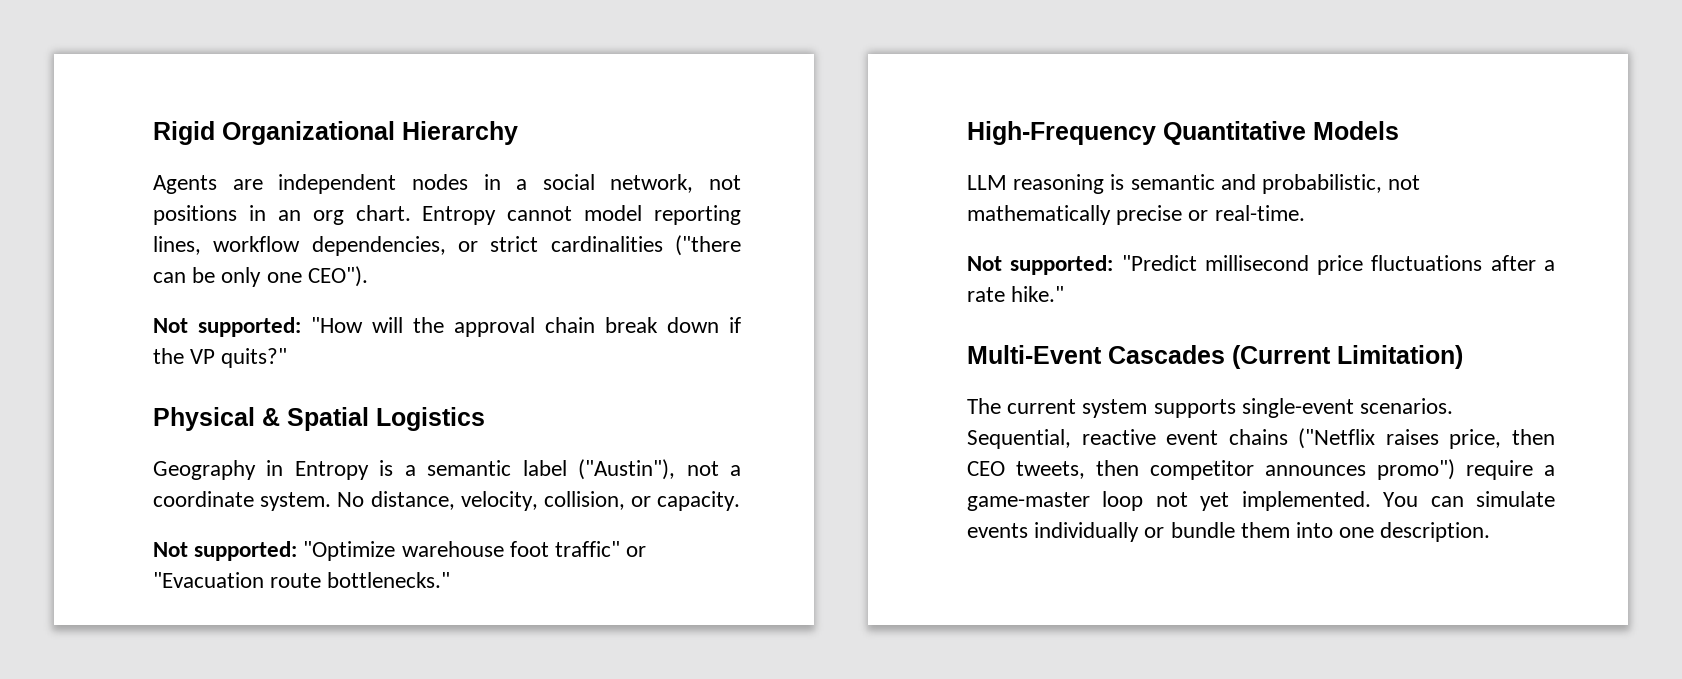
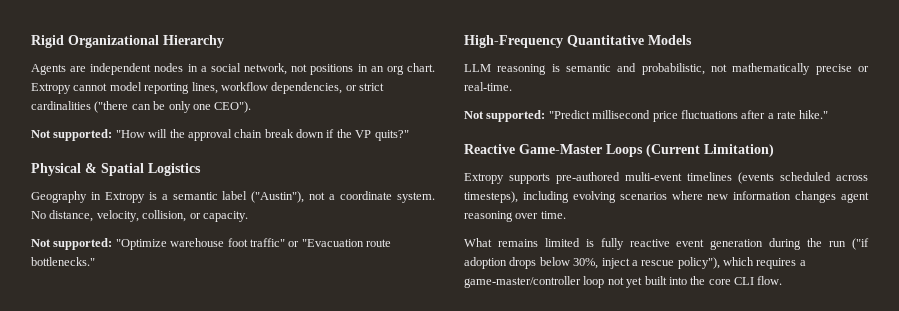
[422,206,497,225] Entropy -> [31,83,71,94] Extropy
[294,461,369,480] Entropy -> [104,192,145,203] Extropy
[967,345,1225,364] Multi-Event Cascades -> [464,144,643,157] Reactive Game-Master Loops
[967,398,1454,418] [967,428,1555,449] [967,459,1555,480] [967,491,1555,511] [967,522,1491,542] The current system supports single-event scenarios. Sequential, reactive event chains ("Netflix raises price, then CEO tweets, then competitor announces promo") require a game-master loop not yet implemented. You can simulate events individually or bundle them into one description. -> [464,172,868,184] [464,191,869,203] [464,211,566,222] [464,238,870,250] [464,257,806,269] [464,276,783,288] Extropy supports pre-authored multi-event timelines (events scheduled across timesteps), including evolving scenarios where new information changes agent reasoning over time. // What remains limited is fully reactive event generation during the run ("if adoption drops below 30%, inject a rescue policy"), which requires a game-master/controller loop not yet built into the core CLI flow.

